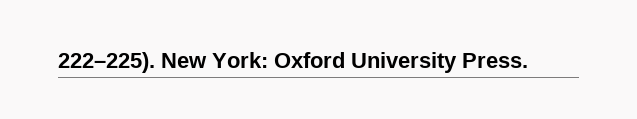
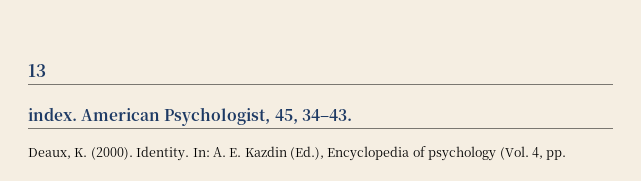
[58,52,528,73] 222–225). New York: Oxford University Press. -> [28,64,46,77] [28,107,352,126] [28,146,567,161] 13 // index. American Psychologist, 45, 34–43. // Deaux, K. (2000). Identity. In: A. E. Kazdin (Ed.), Encyclopedia of psychology (Vol. 4, pp.

